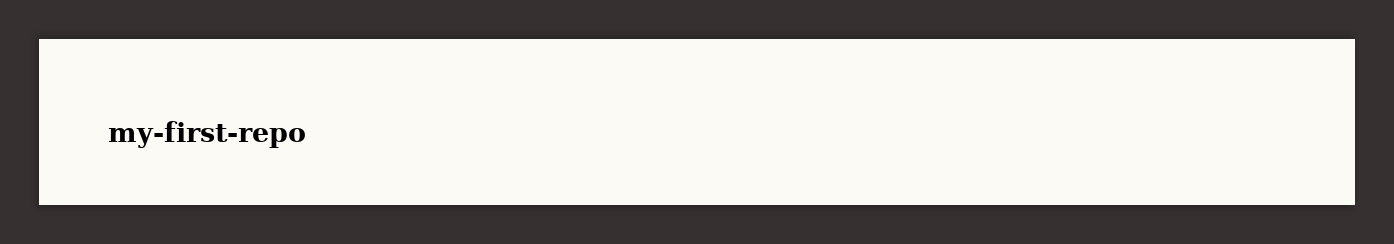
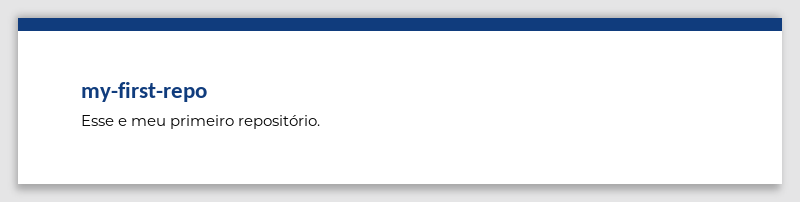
(306, 134) none -> [81,115,321,129] // Esse e meu primeiro repositório.

